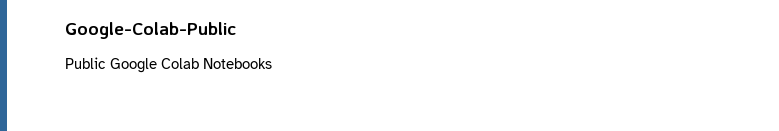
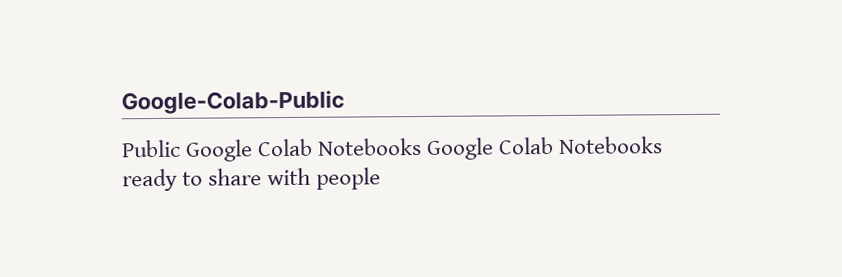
(272, 63) none -> [426,136,664,160] [122,167,382,192] Google Colab Notebooks ready to share with people

